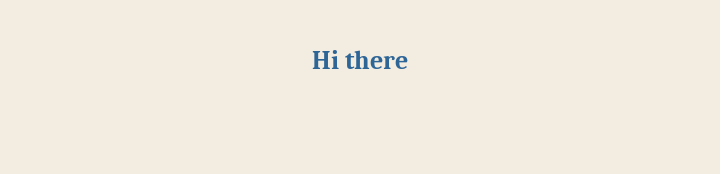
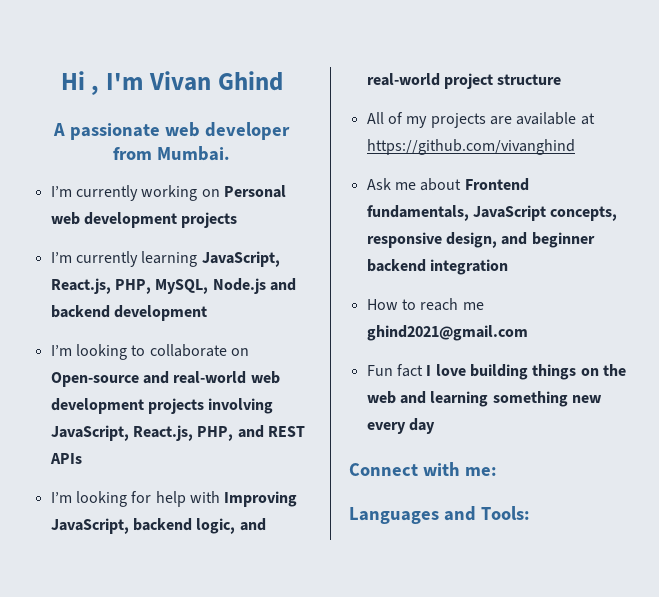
[345,50,409,69] there -> [91,71,283,95] [53,122,290,140] [113,146,230,161] [50,185,286,201] [50,212,238,228] [50,251,280,267] [50,278,296,294] [50,305,207,321] [50,344,249,360] [50,371,280,387] [50,398,274,414] [50,425,305,441] [49,453,82,464] [50,491,298,507] [50,518,266,534] [366,73,562,89] [366,112,595,128] [366,139,575,155] [366,178,529,191] [366,205,618,221] [366,232,595,248] [366,259,508,275] [366,298,484,311] [366,325,528,341] [366,364,626,380] [366,391,602,407] [366,418,435,434] [349,462,497,476] [349,506,530,524] , I'm Vivan Ghind // A passionate web developer from Mumbai. // I’m currently working on Personal web development projects // I’m currently learning JavaScript, React.js, PHP, MySQL, Node.js and backend development // I’m looking to collaborate on Open-source and real-world web development projects involving JavaScript, React.js, PHP, and REST APIs // I’m looking for help with Improving JavaScript, backend logic, and real-world project structure // All of my projects are available at https://github.com/vivanghind // Ask me about Frontend fundamentals, JavaScript concepts, responsive design, and beginner backend integration // How to reach me ghind2021@gmail.com // Fun fact I love building things on the web and learning something new every day // Connect with me: // Languages and Tools:

